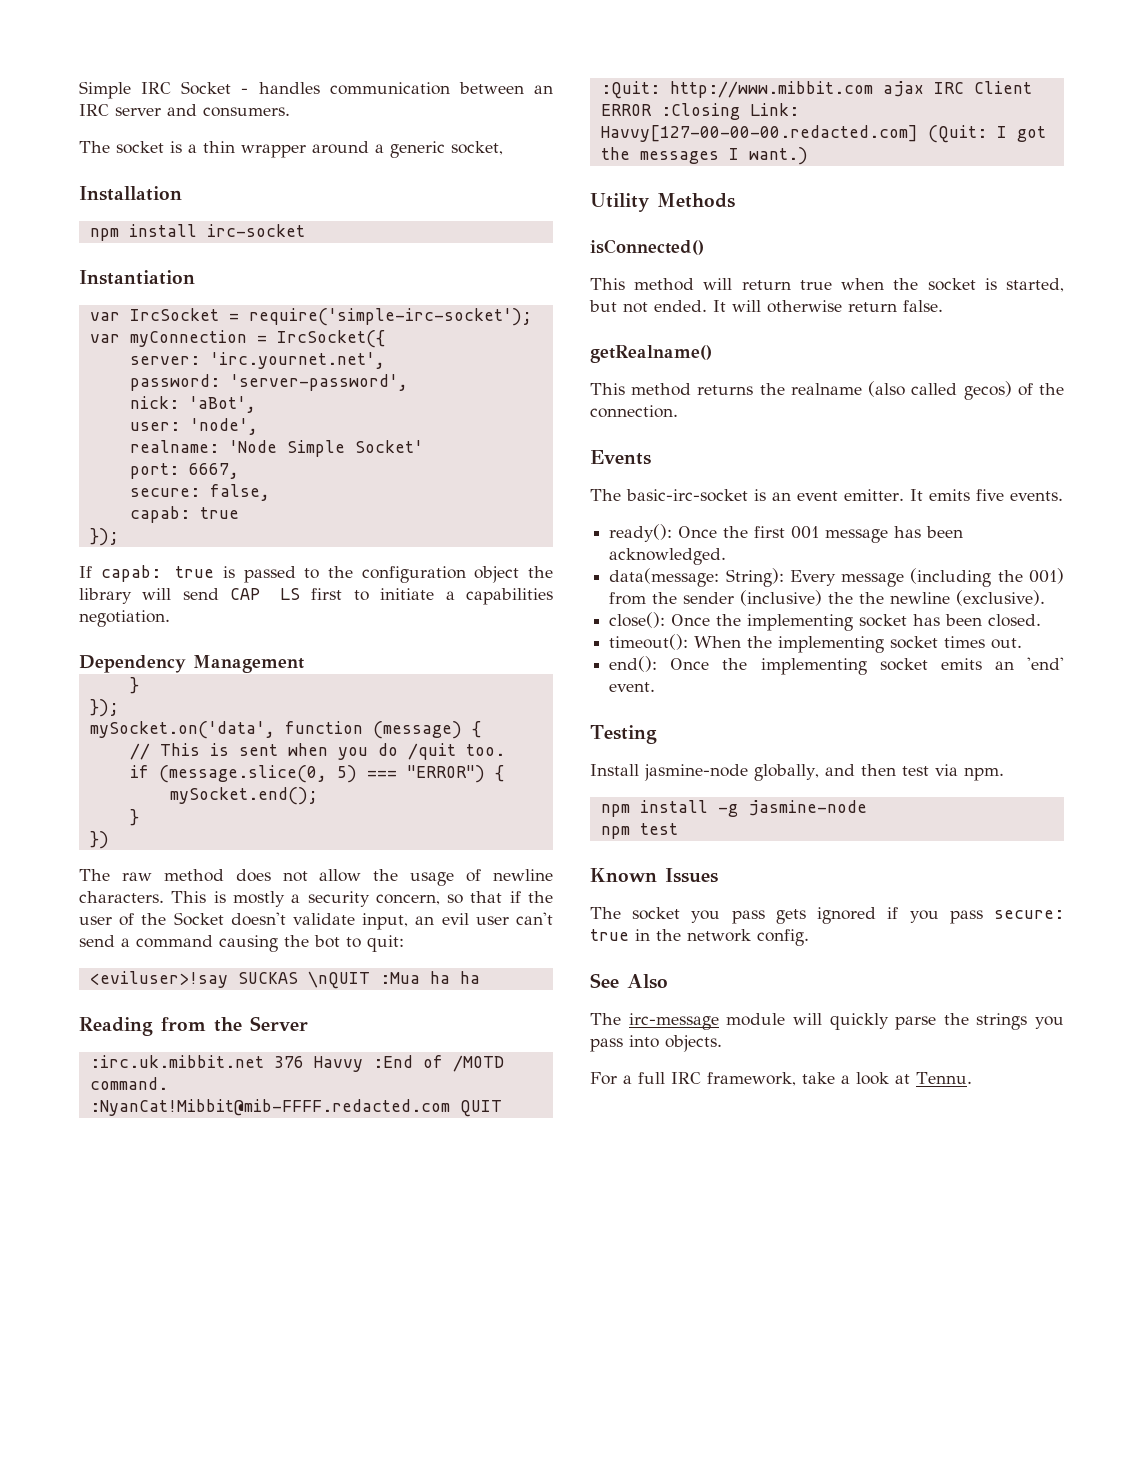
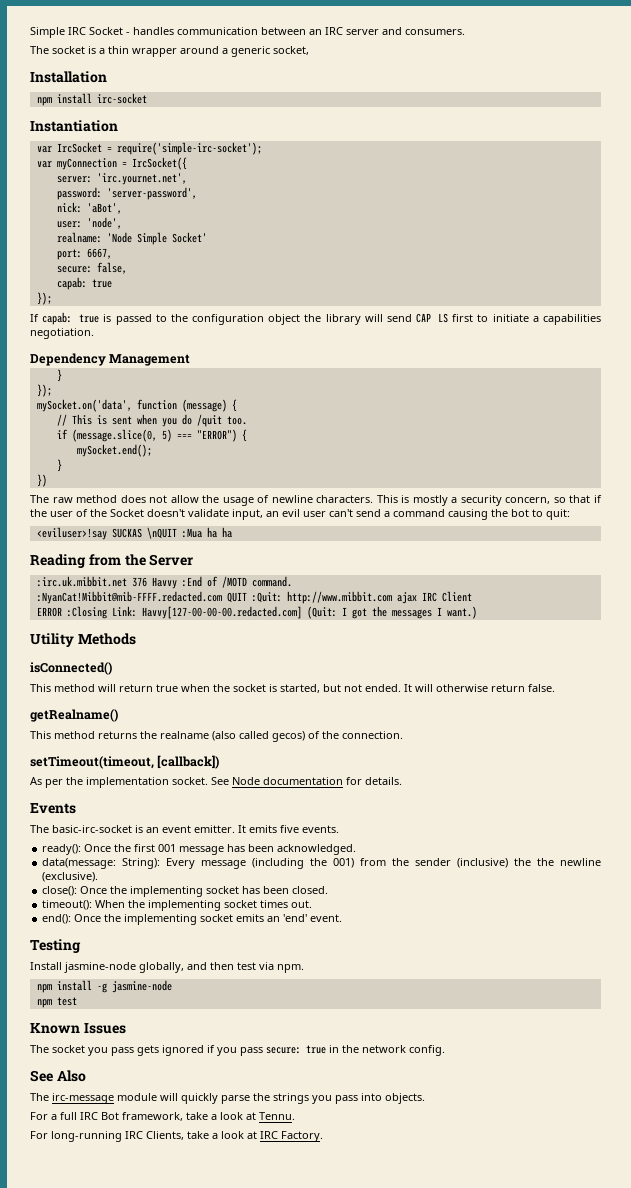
(678, 411) none -> [30,755,220,769] [30,777,402,788] // setTimeout(timeout, [callback]) // As per the implementation socket. See Node documentation for details.
(701, 1078) none -> [101,1112,119,1120] Bot
(972, 1078) none -> [30,1131,323,1142] // For long-running IRC Clients, take a look at IRC Factory.

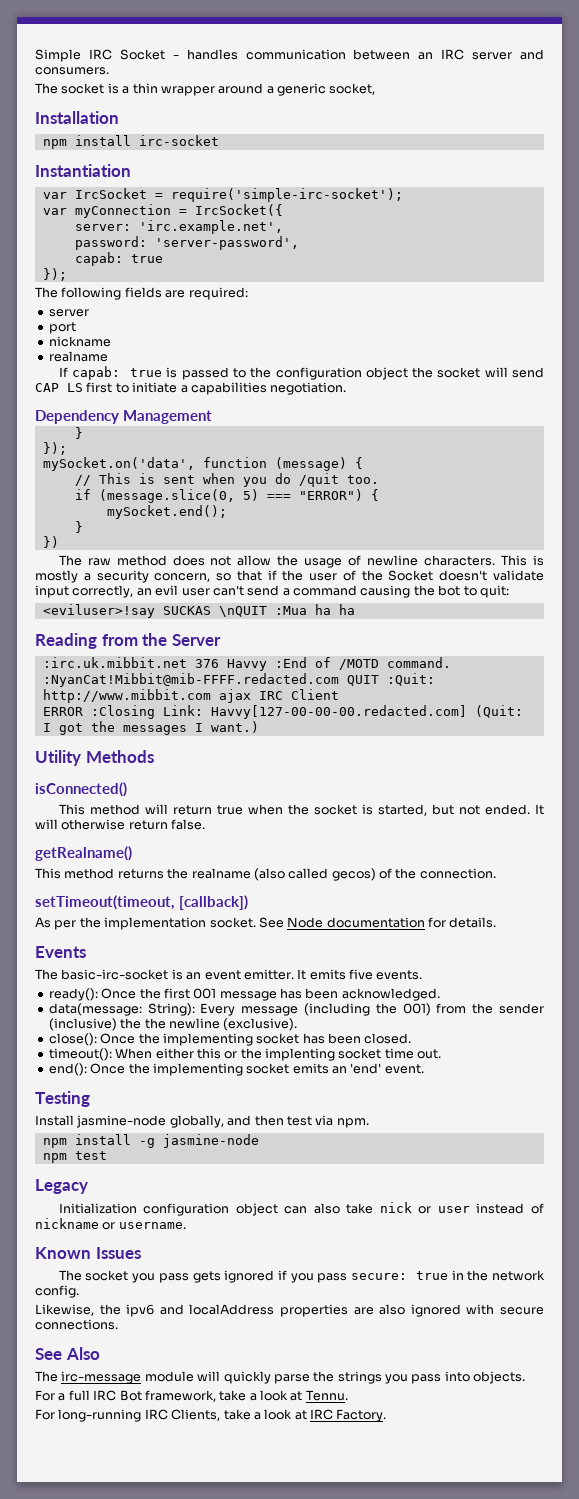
[96,173,187,185] 'irc.yournet.net', -> [138,220,283,234] 'irc.example.net',
[56,202,122,214] [56,217,122,229] [56,232,207,245] [56,248,112,260] [56,262,127,274] [56,277,112,290] [36,292,52,305] nick: 'aBot', // user: 'node', // realname: 'Node Simple Socket' // port: 6667, // secure: false, // capab: true // }); -> [74,252,163,266] [42,268,67,281] [35,287,248,300] [48,309,89,317] [48,322,76,334] [48,336,111,347] [48,351,108,362] capab: true // }); // The following fields are required: // server // port // nickname // realname
[325,314,361,325] library -> [437,367,481,378] socket
[232,509,263,520] input, -> [35,585,134,598] input correctly,
[128,900,289,911] the implementing socket times -> [155,1048,414,1061] either this or the implenting socket time
(77, 1001) none -> [35,1179,88,1194] [58,1202,544,1216] [35,1218,186,1230] // Legacy // Initialization configuration object can also take nick or user instead of nickname or username.
(445, 1050) none -> [35,1304,545,1317] [35,1319,118,1330] // Likewise, the ipv6 and localAddress properties are also ignored with secure connections.

